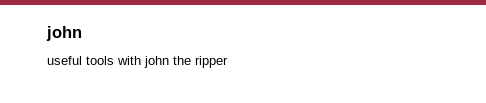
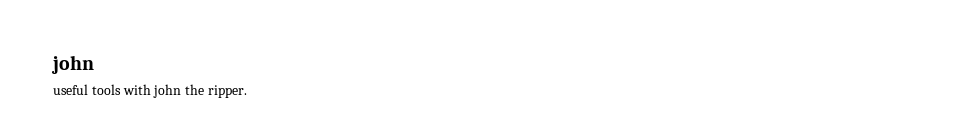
[195,56,228,68] ripper -> [207,85,247,98] ripper.

